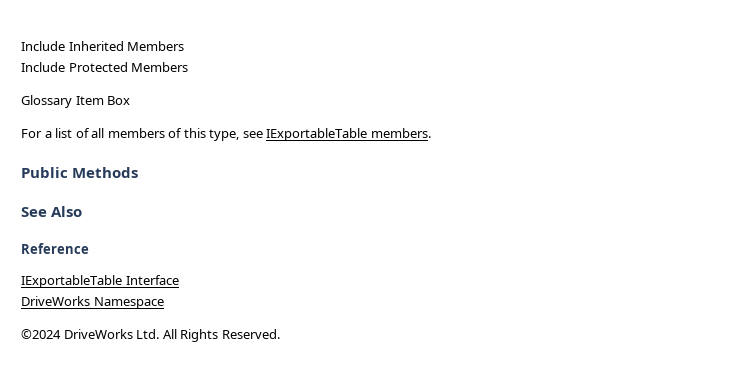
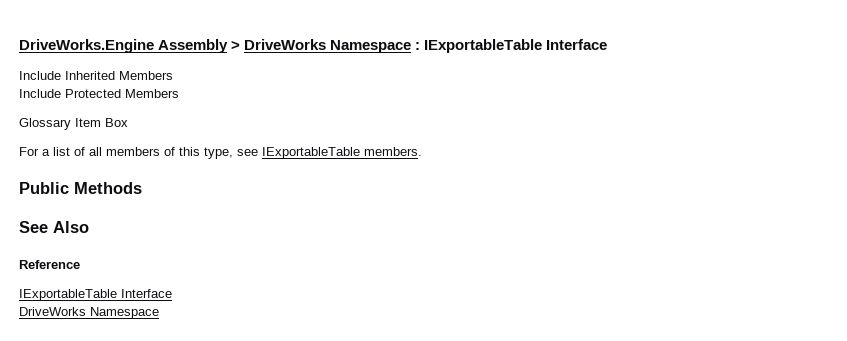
(21, 46) none -> [19,39,608,53] DriveWorks.Engine Assembly > DriveWorks Namespace : IExportableTable Interface //
[21,329,280,342] // ©2024 DriveWorks Ltd. All Rights Reserved. -> (159, 313) none

